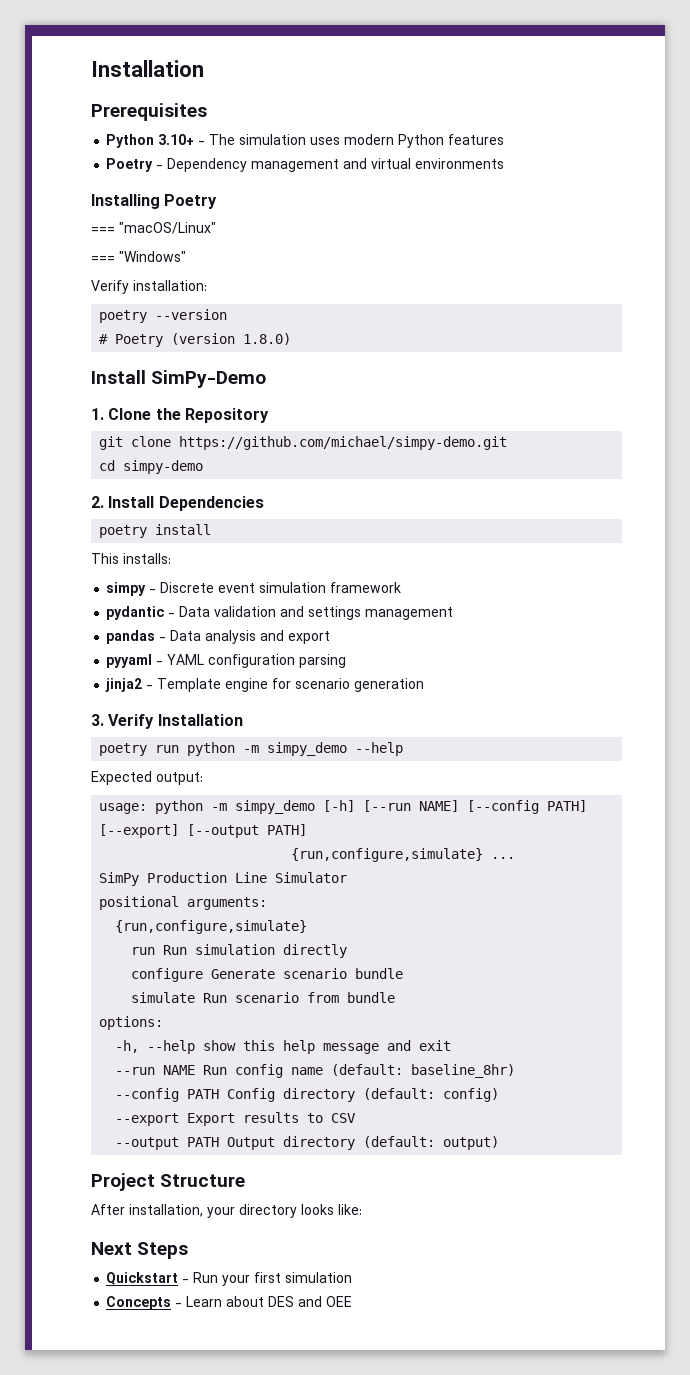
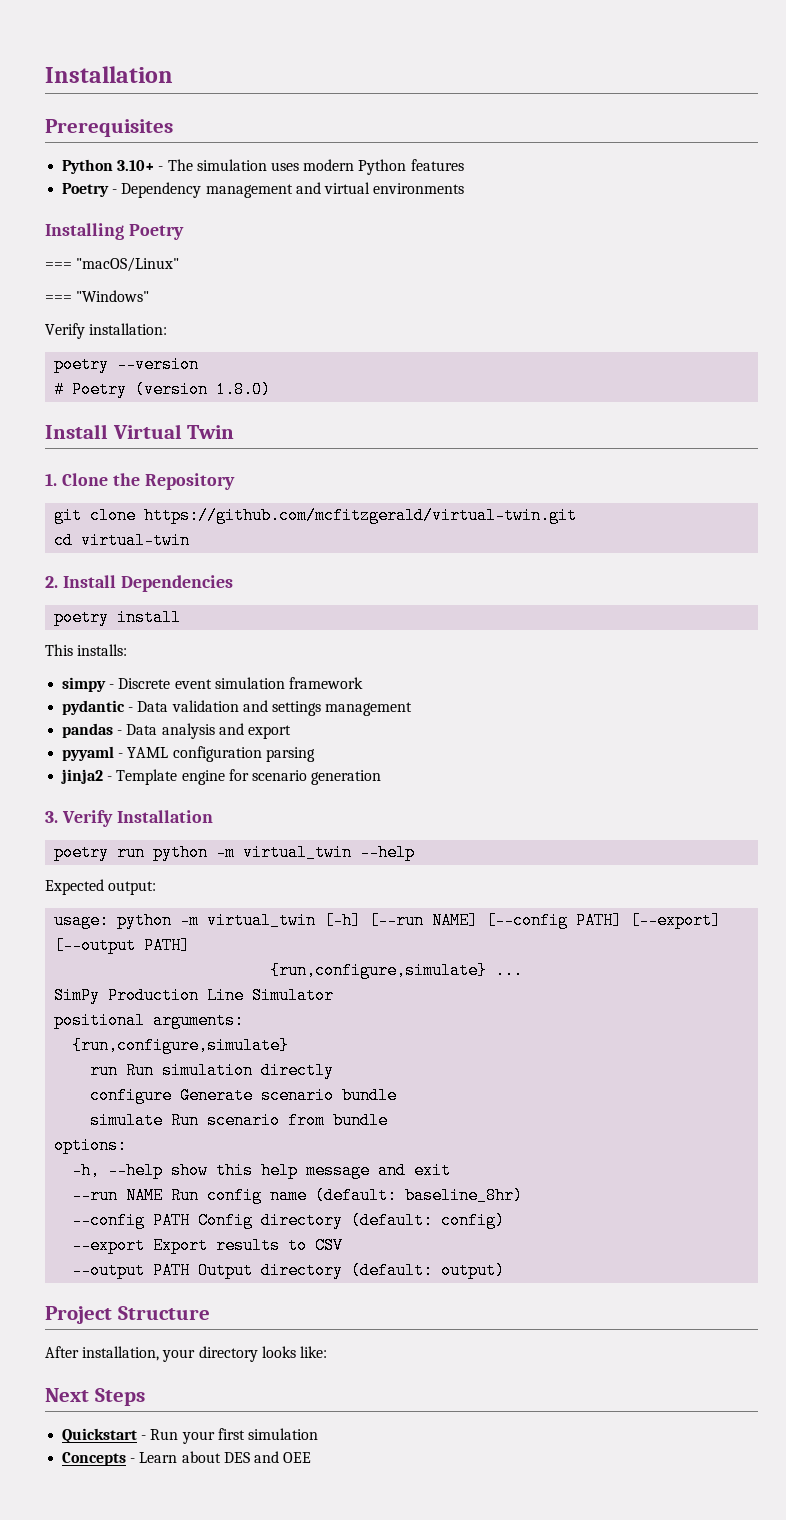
[151,370,267,388] SimPy-Demo -> [112,424,235,439] Virtual Twin
[179,436,508,450] https://github.com/michael/simpy-demo.git -> [144,507,578,524] https://github.com/mcfitzgerald/virtual-twin.git
[123,460,204,474] simpy-demo -> [81,532,191,549] virtual-twin
[267,742,348,756] simpy_demo -> [243,844,353,861] virtual_twin
[235,800,316,814] simpy_demo -> [207,912,317,929] virtual_twin

